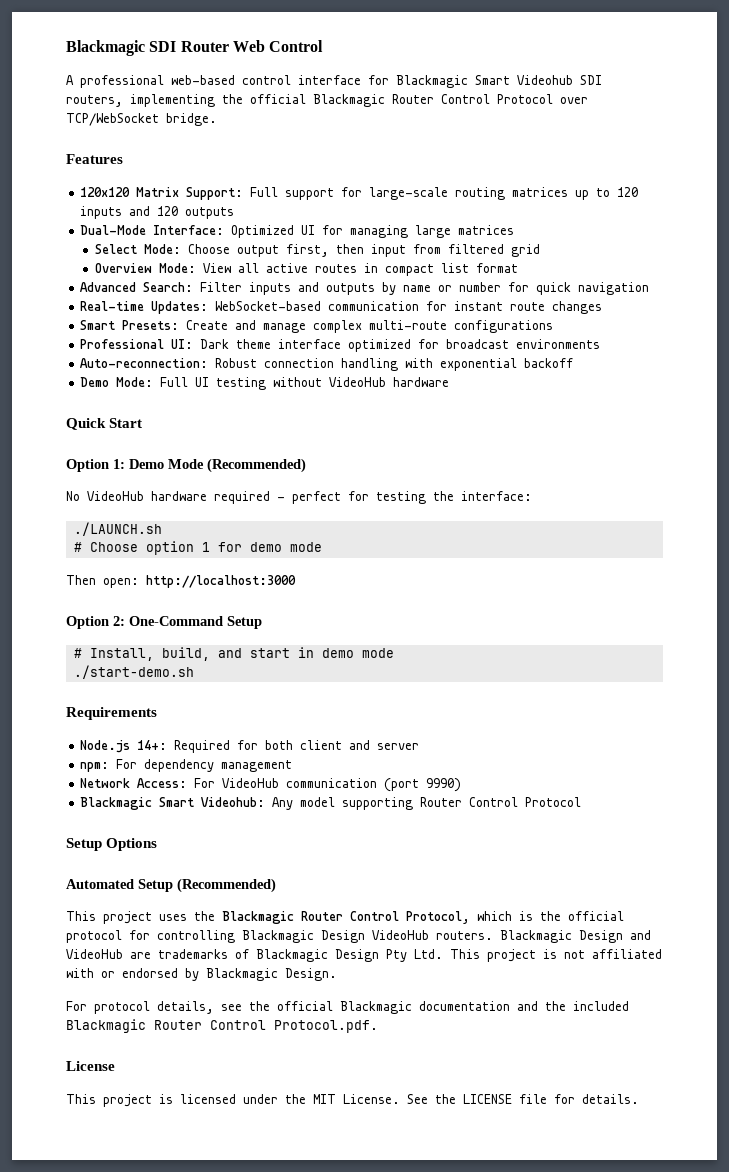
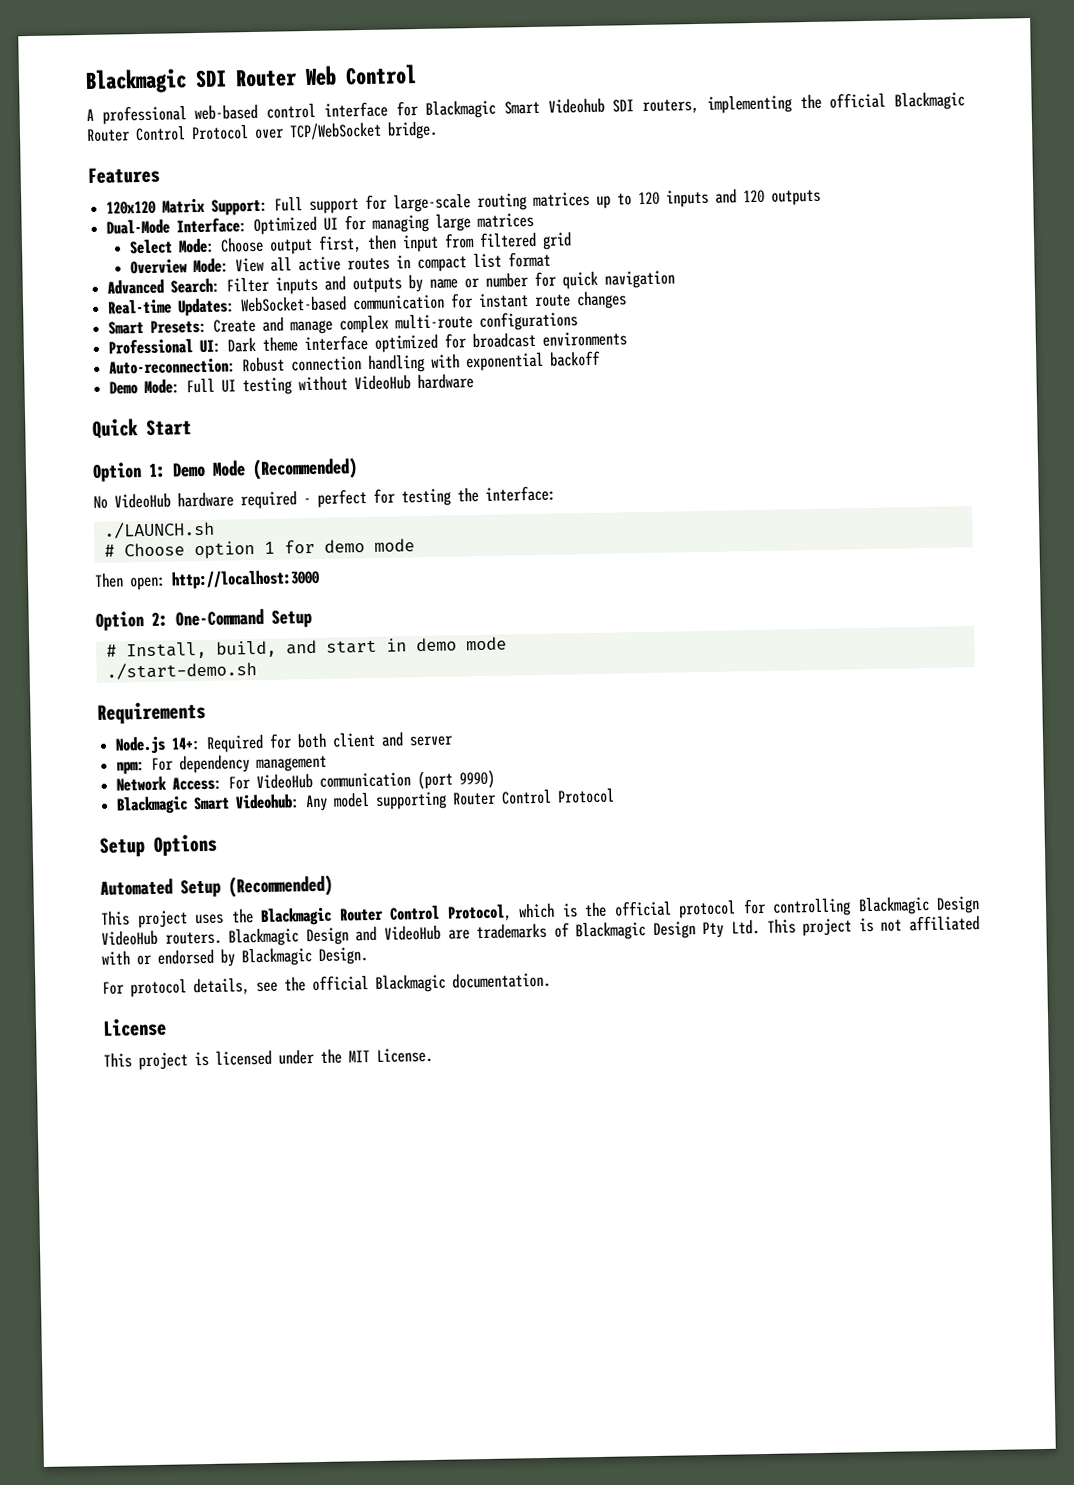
[419,1001,629,1011] [66,1019,378,1033] documentation and the included Blackmagic Router Control Protocol.pdf. -> [452,971,551,989] documentation.
[407,1094,639,1104] See the LICENSE file for details. -> (433, 1055) none

